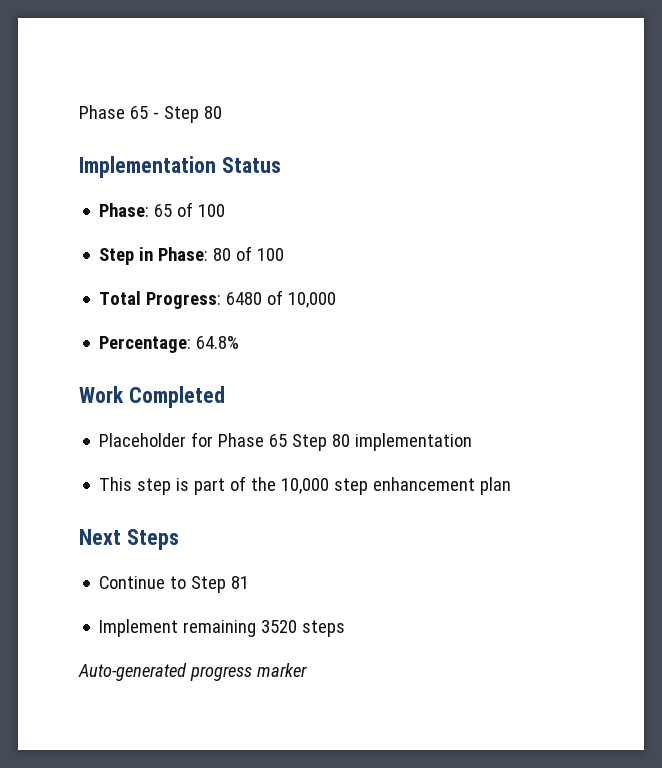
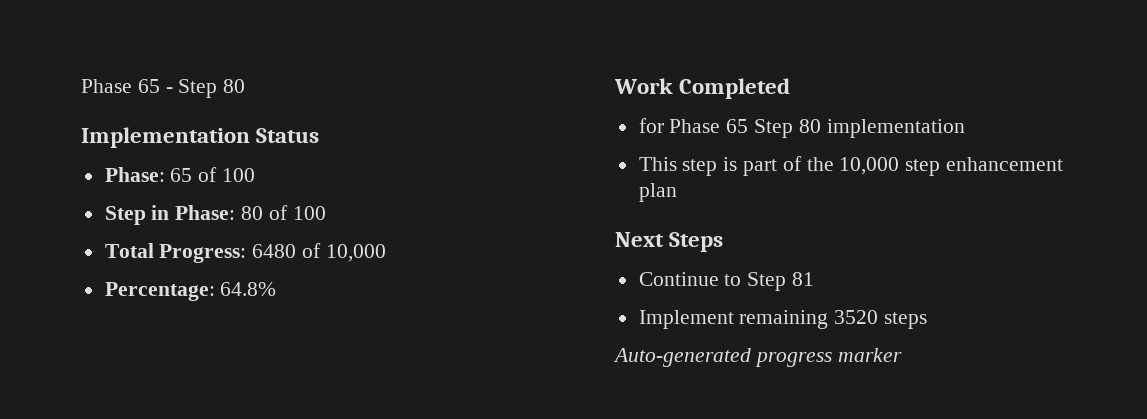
[99,433,187,447] Placeholder -> (791, 88) none

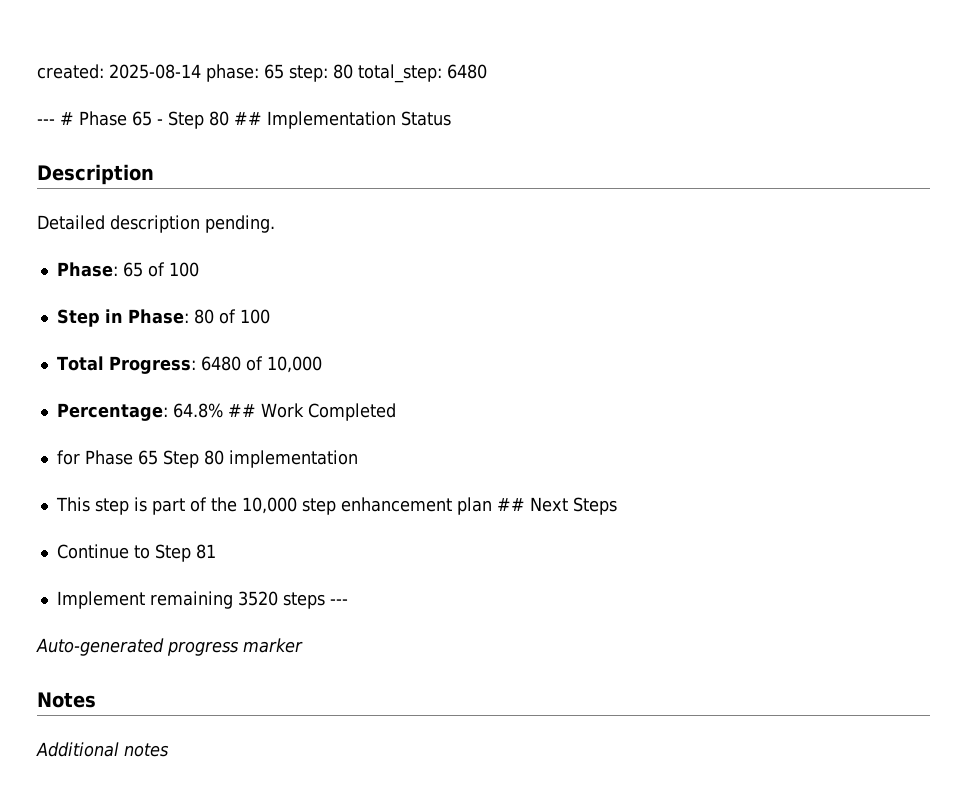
(81, 86) none -> [37,64,487,83] [37,112,74,125] created: 2025-08-14 phase: 65 step: 80 total_step: 6480 // --- #
(246, 86) // -> [234,112,262,125] ##
(320, 135) none -> [37,164,154,185] [37,215,275,233] // Description // Detailed description pending.
(277, 289) // -> [227,404,256,417] ##
(677, 192) // -> [496,498,525,511] ##
(928, 320) none -> [329,599,348,605] ---
(902, 355) none -> [37,692,96,708] [36,742,169,757] // Notes // Additional notes

